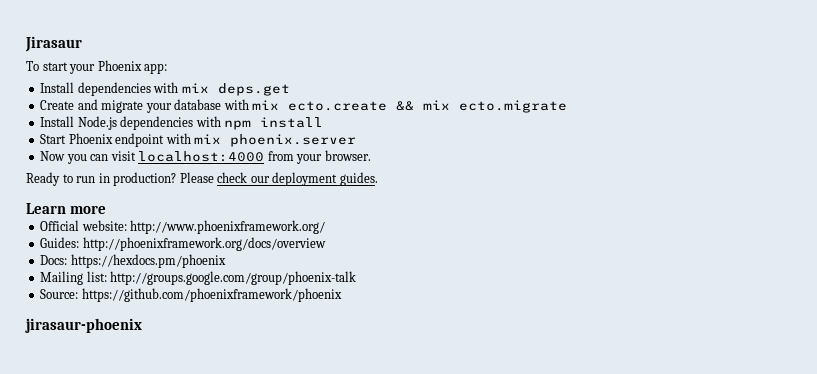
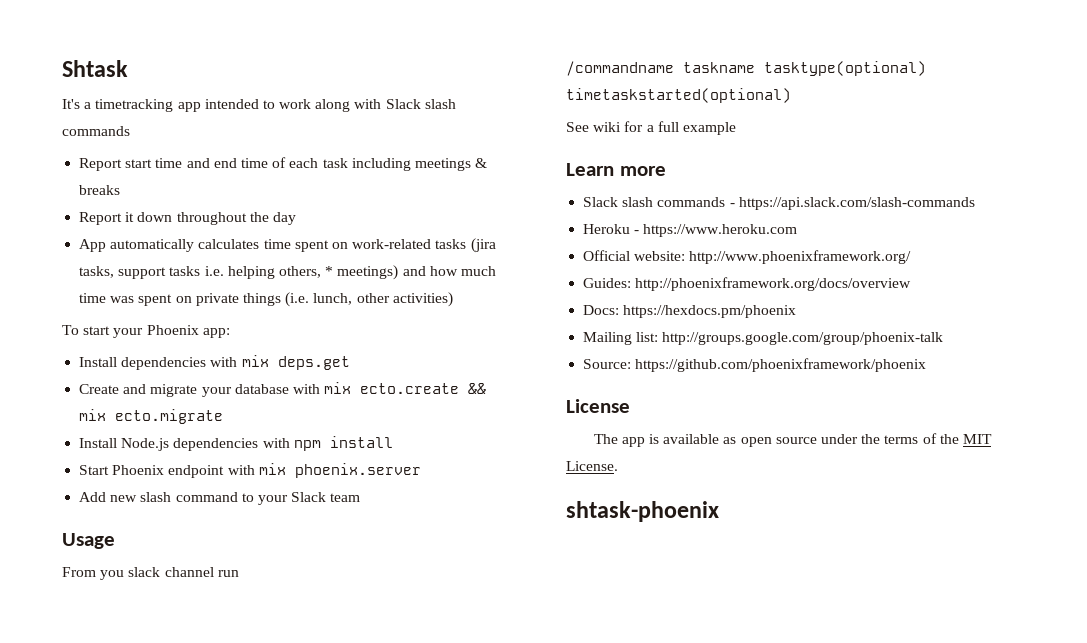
[25,36,82,52] Jirasaur -> [62,60,128,77] [62,99,456,112] [62,126,130,136] [79,157,488,171] [79,185,121,195] [79,212,296,225] [79,238,496,253] [79,265,496,280] [79,292,453,307] Shtask // It's a timetracking app intended to work along with Slack slash commands // Report start time and end time of each task including meetings & breaks // Report it down throughout the day // App automatically calculates time spent on work-related tasks (jira tasks, support tasks i.e. helping others, * meetings) and how much time was spent on private things (i.e. lunch, other activities)
[40,150,371,164] [26,172,378,186] [26,203,106,214] Now you can visit localhost:4000 from your browser. // Ready to run in production? Please check our deployment guides. // Learn more -> [79,492,361,505] [62,533,115,549] [62,567,239,580] [566,61,926,76] [566,88,791,103] [566,121,736,135] [566,163,666,176] [583,197,975,210] [583,224,798,237] Add new slash command to your Slack team // Usage // From you slack channel run // /commandname taskname tasktype(optional) timetaskstarted(optional) // See wiki for a full example // Learn more // Slack slash commands - https://api.slack.com/slash-commands // Heroku - https://www.heroku.com
[25,318,142,333] jirasaur-phoenix -> [566,399,630,413] [593,433,992,447] [566,461,618,471] [566,501,719,522] License // The app is available as open source under the terms of the MIT License. // shtask-phoenix

